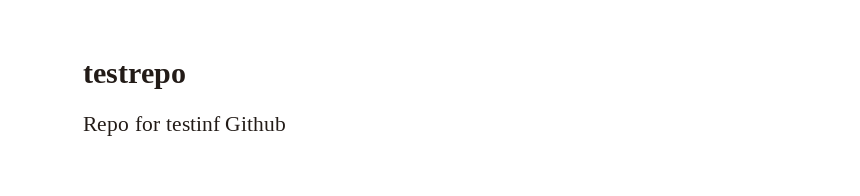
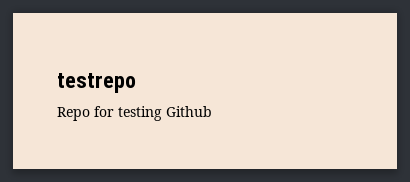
[165,116,221,131] testinf -> [118,106,162,121] testing

